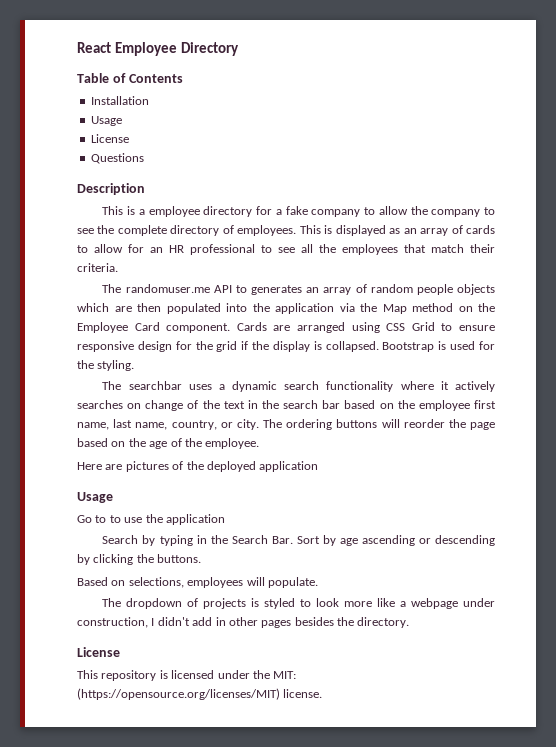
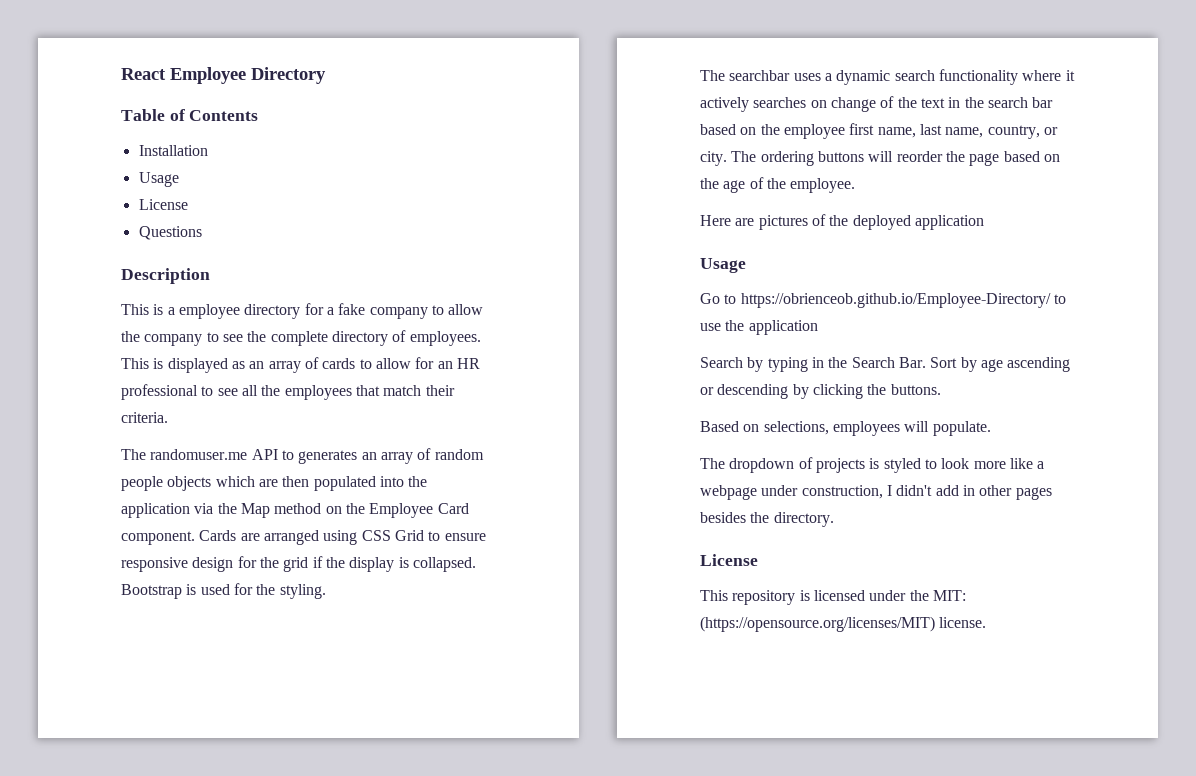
(107, 519) none -> [740,293,1051,308] https://obrienceob.github.io/Employee-Directory/

